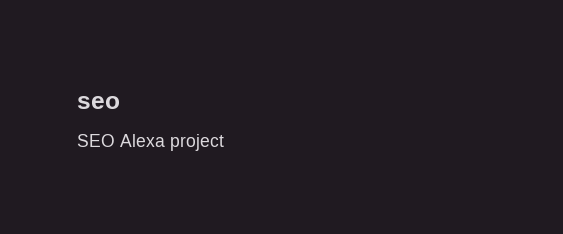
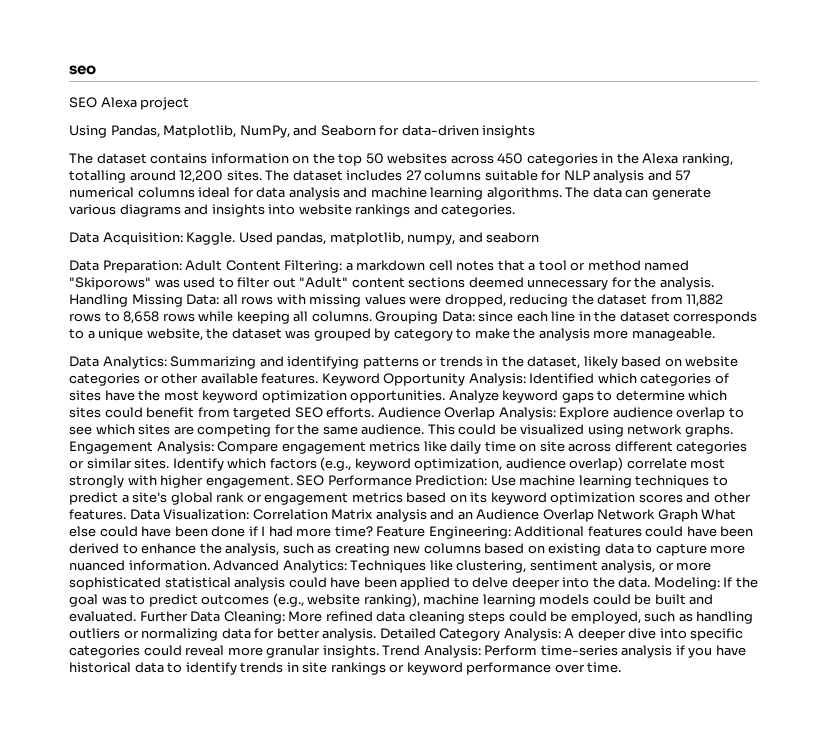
(224, 142) none -> [69,125,536,138] [69,153,733,166] [69,170,691,183] [69,187,711,200] [69,204,516,217] [69,232,540,245] [69,260,690,273] [69,277,714,290] [69,294,724,307] [69,311,758,324] [69,328,715,341] [69,356,739,369] [69,373,729,386] [69,390,728,403] [69,407,744,420] [69,424,733,437] [69,441,748,454] [69,457,726,471] [69,475,728,488] [69,492,751,505] [69,509,737,522] [69,526,754,539] [69,543,746,556] [69,560,712,573] [69,577,758,590] [69,593,714,607] [69,611,754,624] [69,628,744,641] [69,645,746,658] [69,662,622,675] // Using Pandas, Matplotlib, NumPy, and Seaborn for data-driven insights // The dataset contains information on the top 50 websites across 450 categories in the Alexa ranking, totalling around 12,200 sites. The dataset includes 27 columns suitable for NLP analysis and 57 numerical columns ideal for data analysis and machine learning algorithms. The data can generate various diagrams and insights into website rankings and categories. // Data Acquisition: Kaggle. Used pandas, matplotlib, numpy, and seaborn // Data Preparation: Adult Content Filtering: a markdown cell notes that a tool or method named "Skiporows" was used to filter out "Adult" content sections deemed unnecessary for the analysis. Handling Missing Data: all rows with missing values were dropped, reducing the dataset from 11,882 rows to 8,658 rows while keeping all columns. Grouping Data: since each line in the dataset corresponds to a unique website, the dataset was grouped by category to make the analysis more manageable. // Data Analytics: Summarizing and identifying patterns or trends in the dataset, likely based on website categories or other available features. Keyword Opportunity Analysis: Identified which categories of sites have the most keyword optimization opportunities. Analyze keyword gaps to determine which sites could benefit from targeted SEO efforts. Audience Overlap Analysis: Explore audience overlap to see which sites are competing for the same audience. This could be visualized using network graphs. Engagement Analysis: Compare engagement metrics like daily time on site across different categories or similar sites. Identify which factors (e.g., keyword optimization, audience overlap) correlate most strongly with higher engagement. SEO Performance Prediction: Use machine learning techniques to predict a site's global rank or engagement metrics based on its keyword optimization scores and other features. Data Visualization: Correlation Matrix analysis and an Audience Overlap Network Graph What else could have been done if I had more time? Feature Engineering: Additional features could have been derived to enhance the analysis, such as creating new columns based on existing data to capture more nuanced information. Advanced Analytics: Techniques like clustering, sentiment analysis, or more sophisticated statistical analysis could have been applied to delve deeper into the data. Modeling: If the goal was to predict outcomes (e.g., website ranking), machine learning models could be built and evaluated. Further Data Cleaning: More refined data cleaning steps could be employed, such as handling outliers or normalizing data for better analysis. Detailed Category Analysis: A deeper dive into specific categories could reveal more granular insights. Trend Analysis: Perform time-series analysis if you have historical data to identify trends in site rankings or keyword performance over time.

